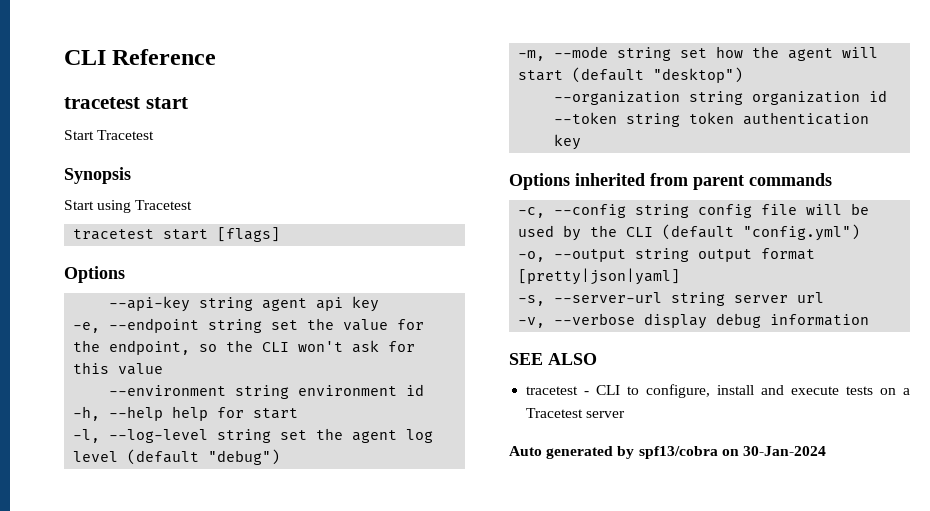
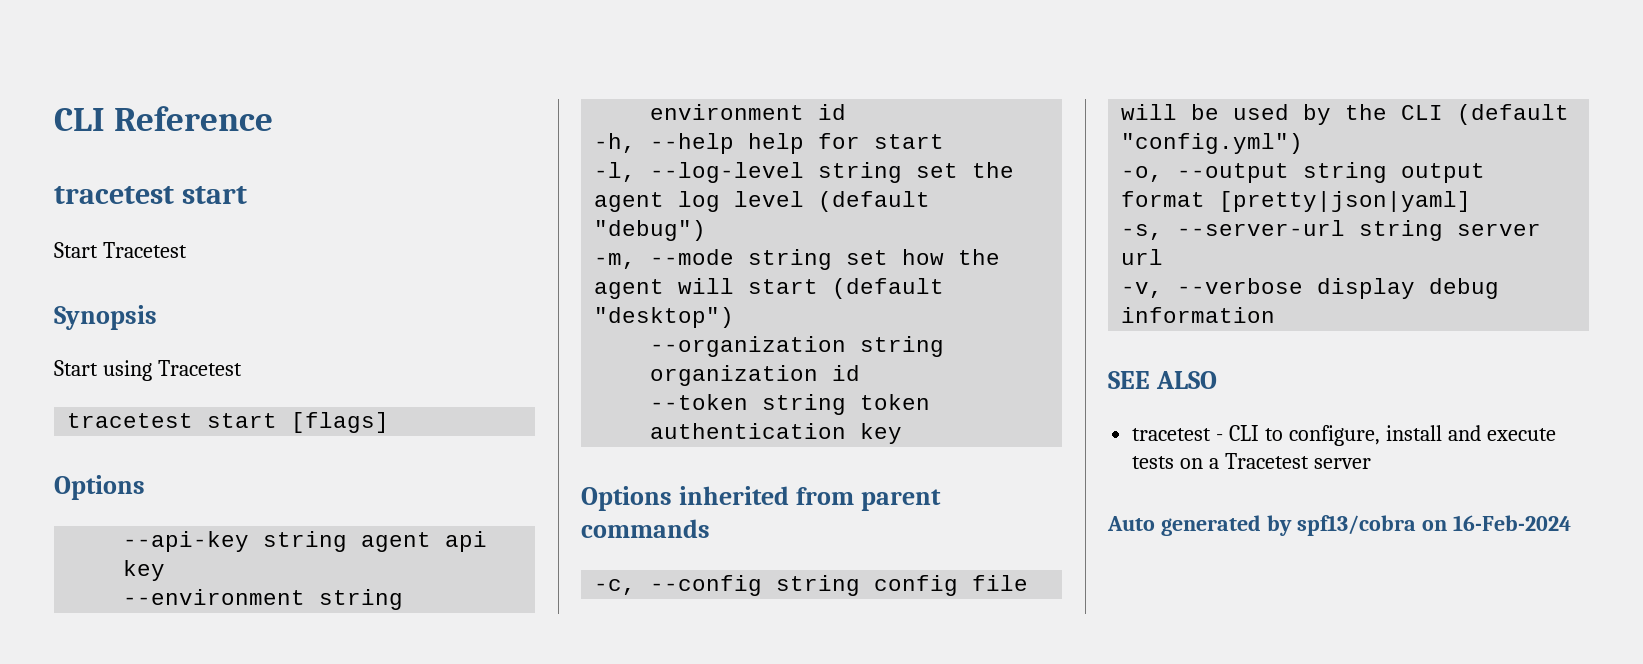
[73,318,425,333] [73,340,416,355] [73,362,164,375] // -e, --endpoint string set the value for the endpoint, so the CLI won't ask for this value -> (166, 570) none
[742,446,826,456] 30-Jan-2024 -> [1452,515,1571,531] 16-Feb-2024

